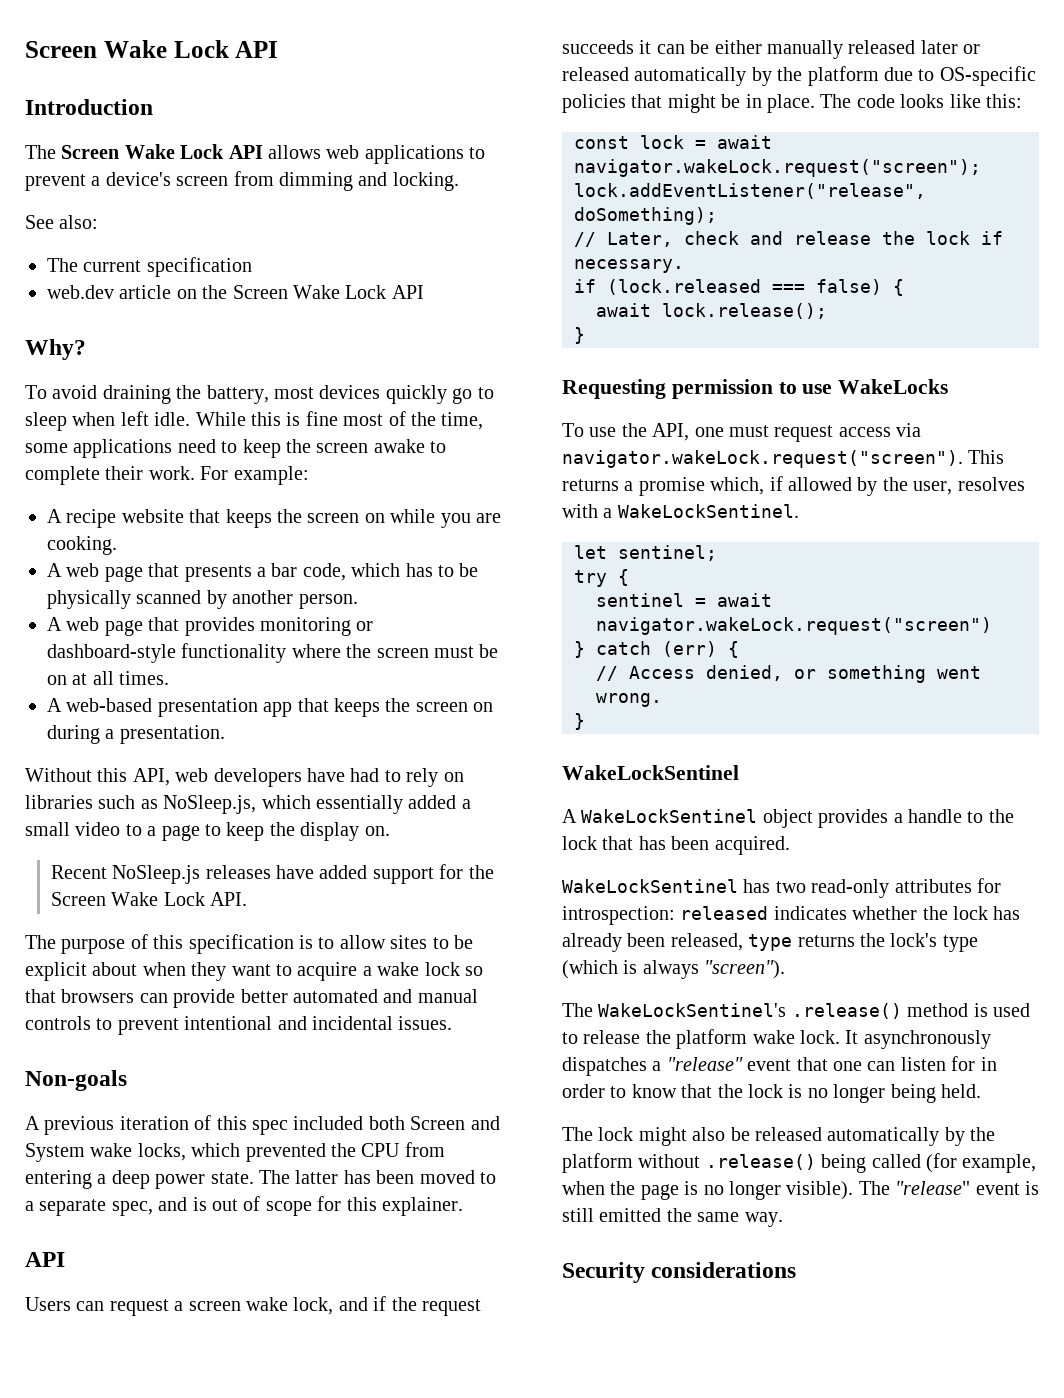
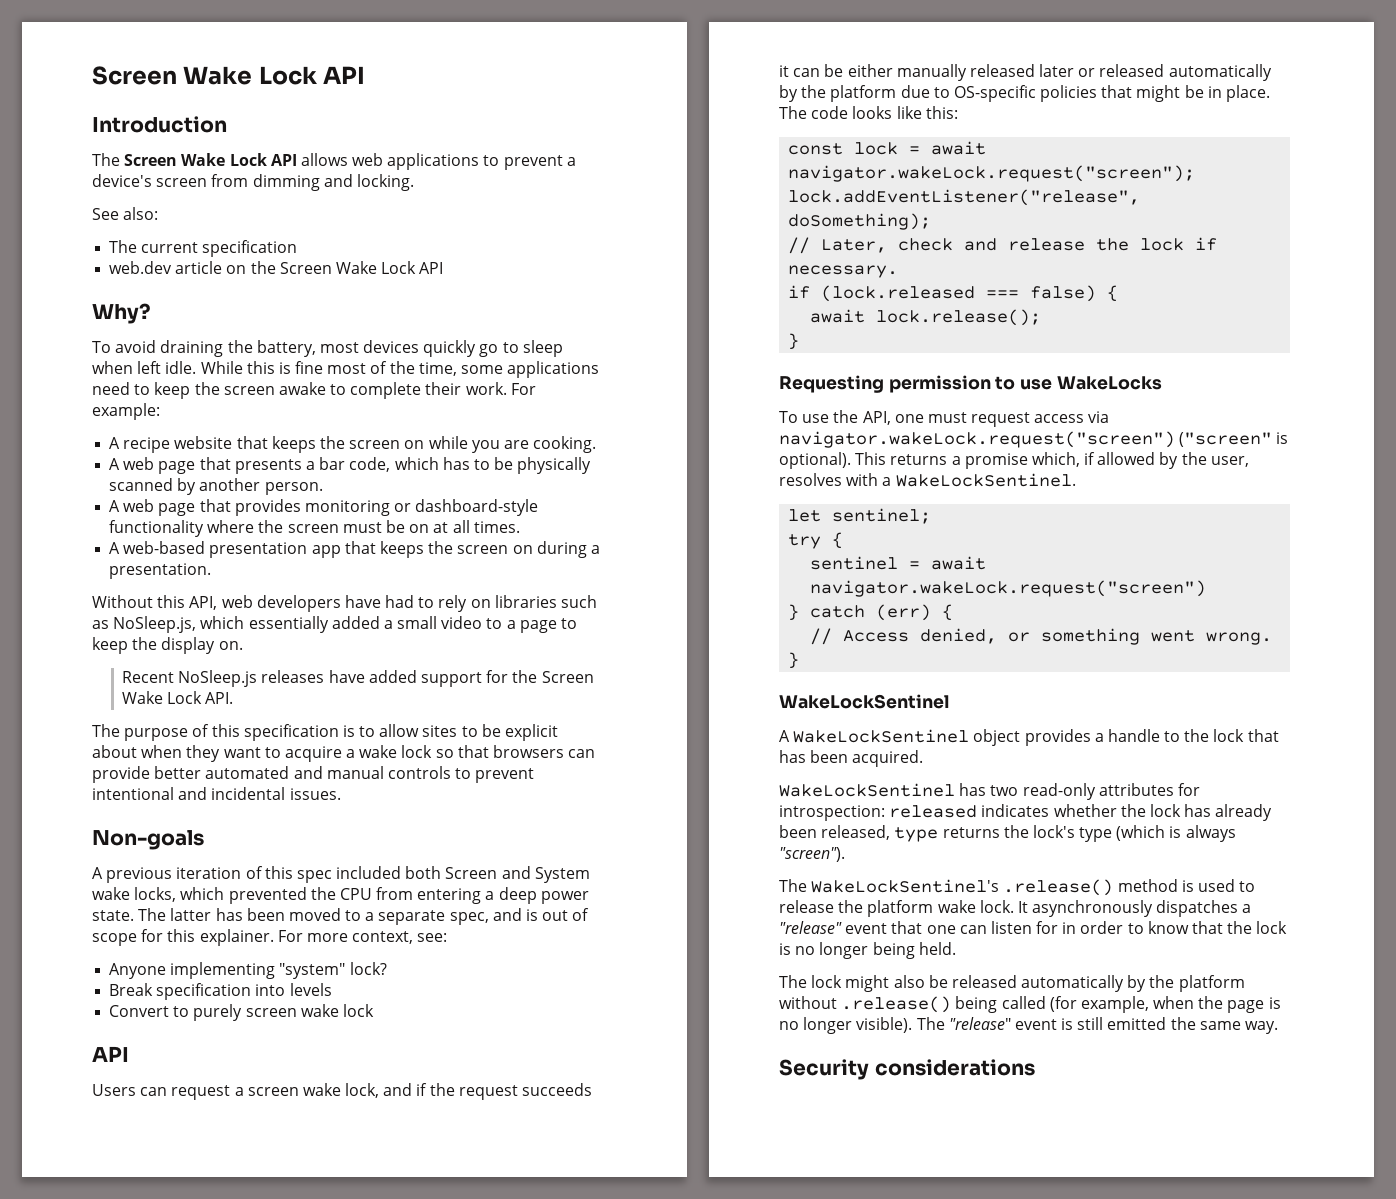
(463, 1206) none -> [277,930,448,944] [109,962,387,979] [109,983,332,1000] [109,1004,374,1021] For more context, see: // Anyone implementing "system" lock? // Break specification into levels // Convert to purely screen wake lock
[562,450,963,468] navigator.wakeLock.request("screen"). -> [779,431,1289,448] [779,452,851,469] navigator.wakeLock.request("screen") ("screen" is optional).

